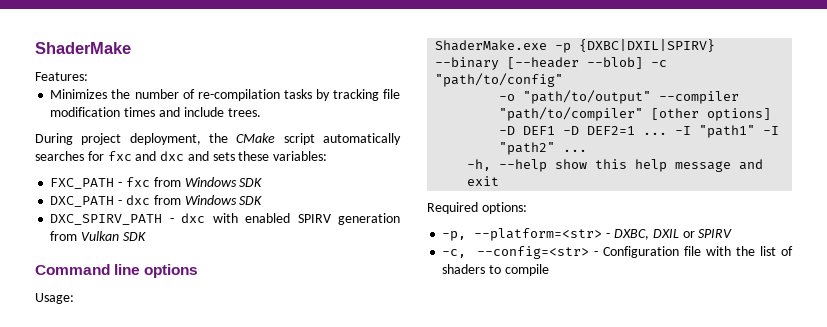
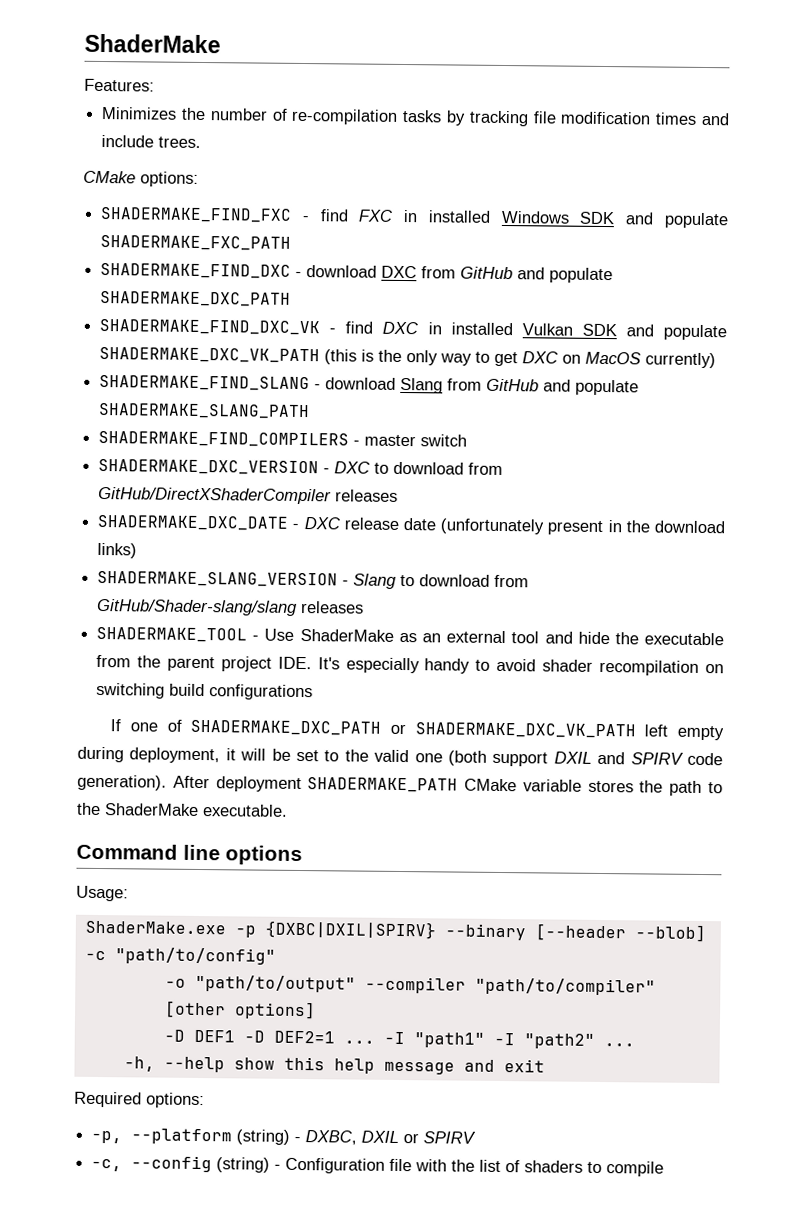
[35,133,401,145] [35,151,328,161] [50,177,263,189] [50,195,263,207] [50,213,400,225] [50,231,146,241] During project deployment, the CMake script automatically searches for fxc and dxc and sets these variables: // FXC_PATH - fxc from Windows SDK // DXC_PATH - dxc from Windows SDK // DXC_SPIRV_PATH - dxc with enabled SPIRV generation from Vulkan SDK -> [83,170,199,187] [100,206,729,229] [100,234,292,251] [100,262,614,284] [100,290,292,307] [99,318,727,341] [99,346,717,369] [99,374,640,396] [98,402,311,420] [98,430,468,448] [98,458,504,476] [98,486,399,505] [97,514,725,536] [97,542,138,559] [97,570,530,589] [97,598,365,616] [96,626,724,646] [96,654,725,676] [96,682,314,701] [110,719,724,741] [77,746,723,767] [77,774,724,797] [77,802,288,817] CMake options: // SHADERMAKE_FIND_FXC - find FXC in installed Windows SDK and populate SHADERMAKE_FXC_PATH // SHADERMAKE_FIND_DXC - download DXC from GitHub and populate SHADERMAKE_DXC_PATH // SHADERMAKE_FIND_DXC_VK - find DXC in installed Vulkan SDK and populate SHADERMAKE_DXC_VK_PATH (this is the only way to get DXC on MacOS currently) // SHADERMAKE_FIND_SLANG - download Slang from GitHub and populate SHADERMAKE_SLANG_PATH // SHADERMAKE_FIND_COMPILERS - master switch // SHADERMAKE_DXC_VERSION - DXC to download from GitHub/DirectXShaderCompiler releases // SHADERMAKE_DXC_DATE - DXC release date (unfortunately present in the download links) // SHADERMAKE_SLANG_VERSION - Slang to download from GitHub/Shader-slang/slang releases // SHADERMAKE_TOOL - Use ShaderMake as an external tool and hide the executable from the parent project IDE. It's especially handy to avoid shader recompilation on switching build configurations // If one of SHADERMAKE_DXC_PATH or SHADERMAKE_DXC_VK_PATH left empty during deployment, it will be set to the valid one (both support DXIL and SPIRV code generation). After deployment SHADERMAKE_PATH CMake variable stores the path to the ShaderMake executable.
[474,228,603,241] --platform=<str> -> [131,1128,291,1145] --platform (string)
[476,246,589,259] --config=<str> -> [131,1155,271,1173] --config (string)

